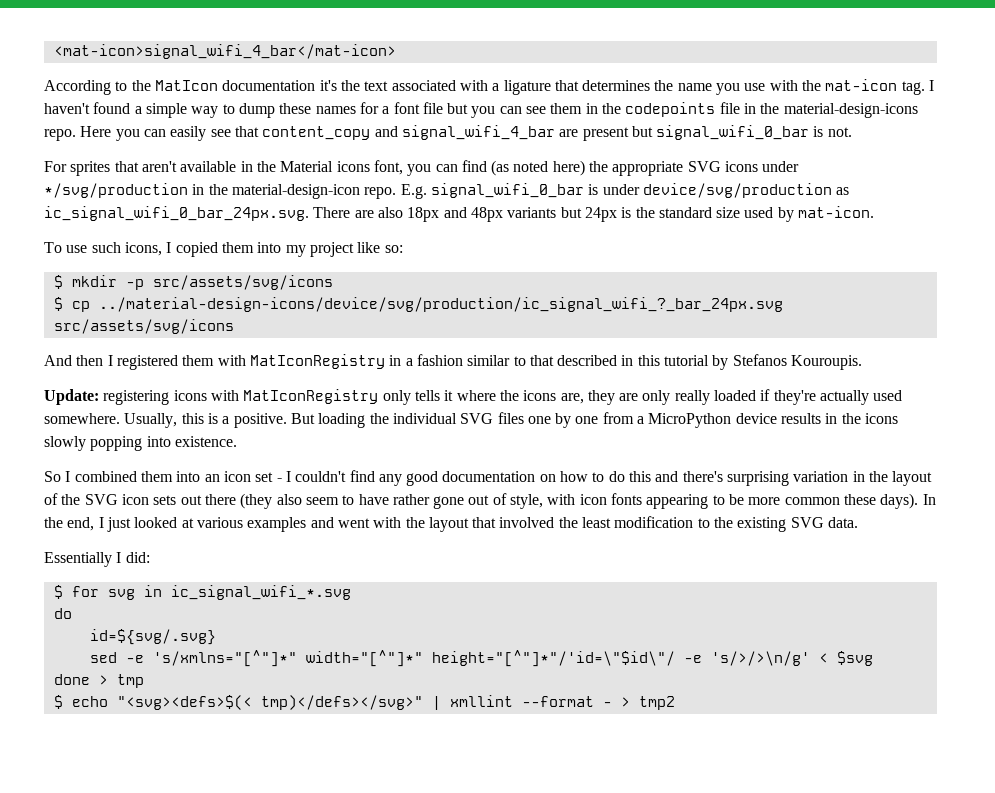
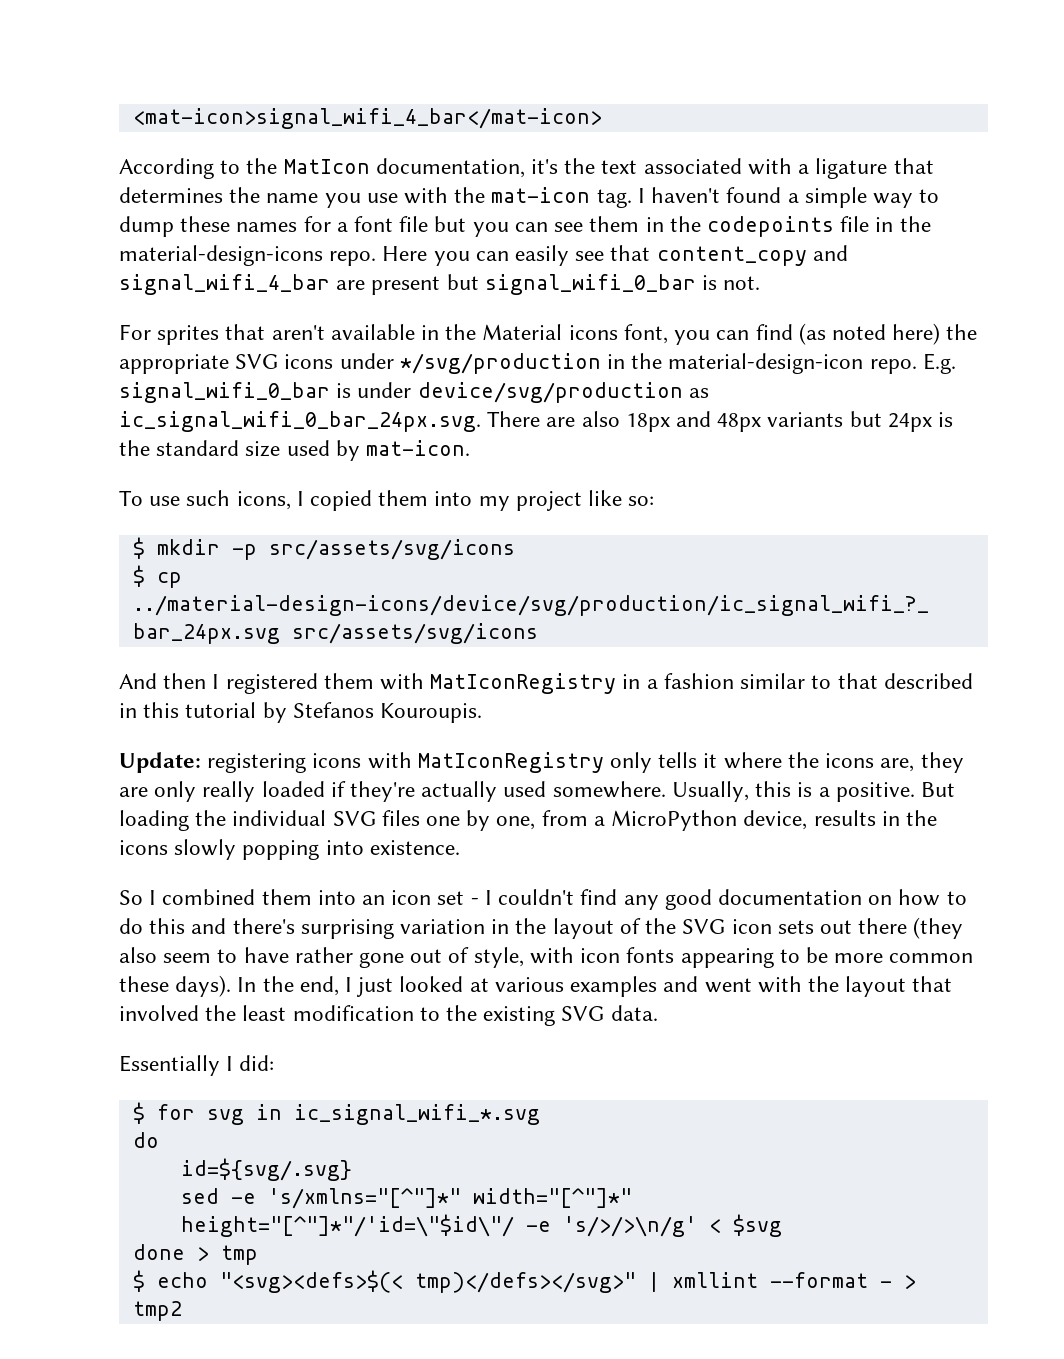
[222,80,316,91] documentation -> [375,158,525,178] documentation,
[575,416,599,424] one -> [496,816,536,830] one,
[735,413,777,424] device -> [743,810,808,830] device,

